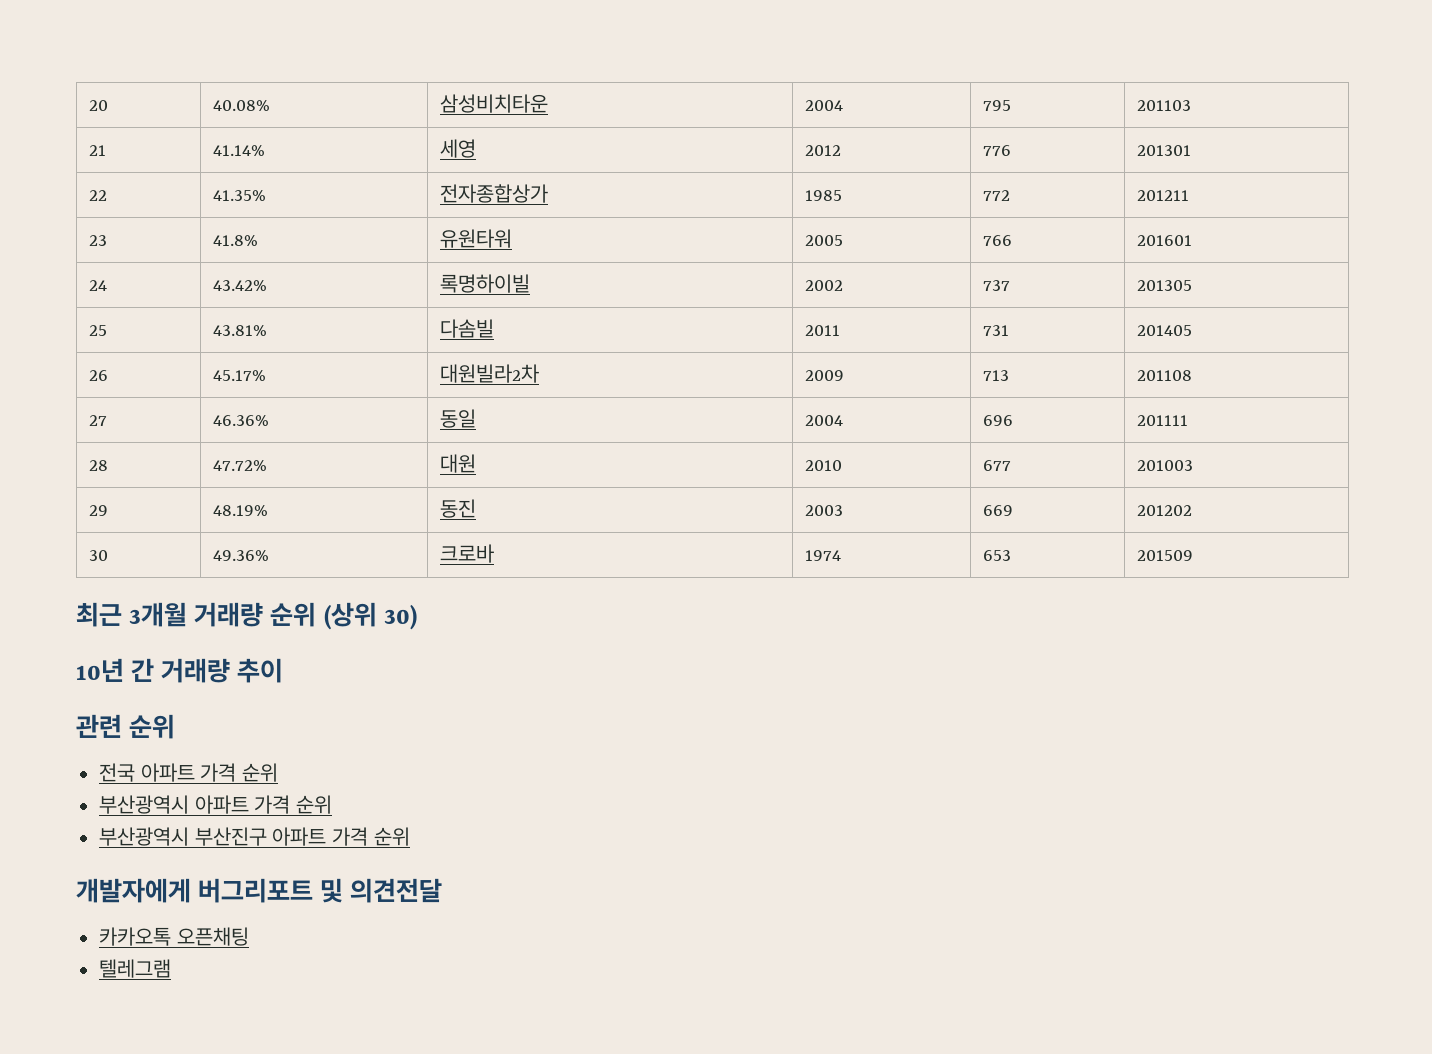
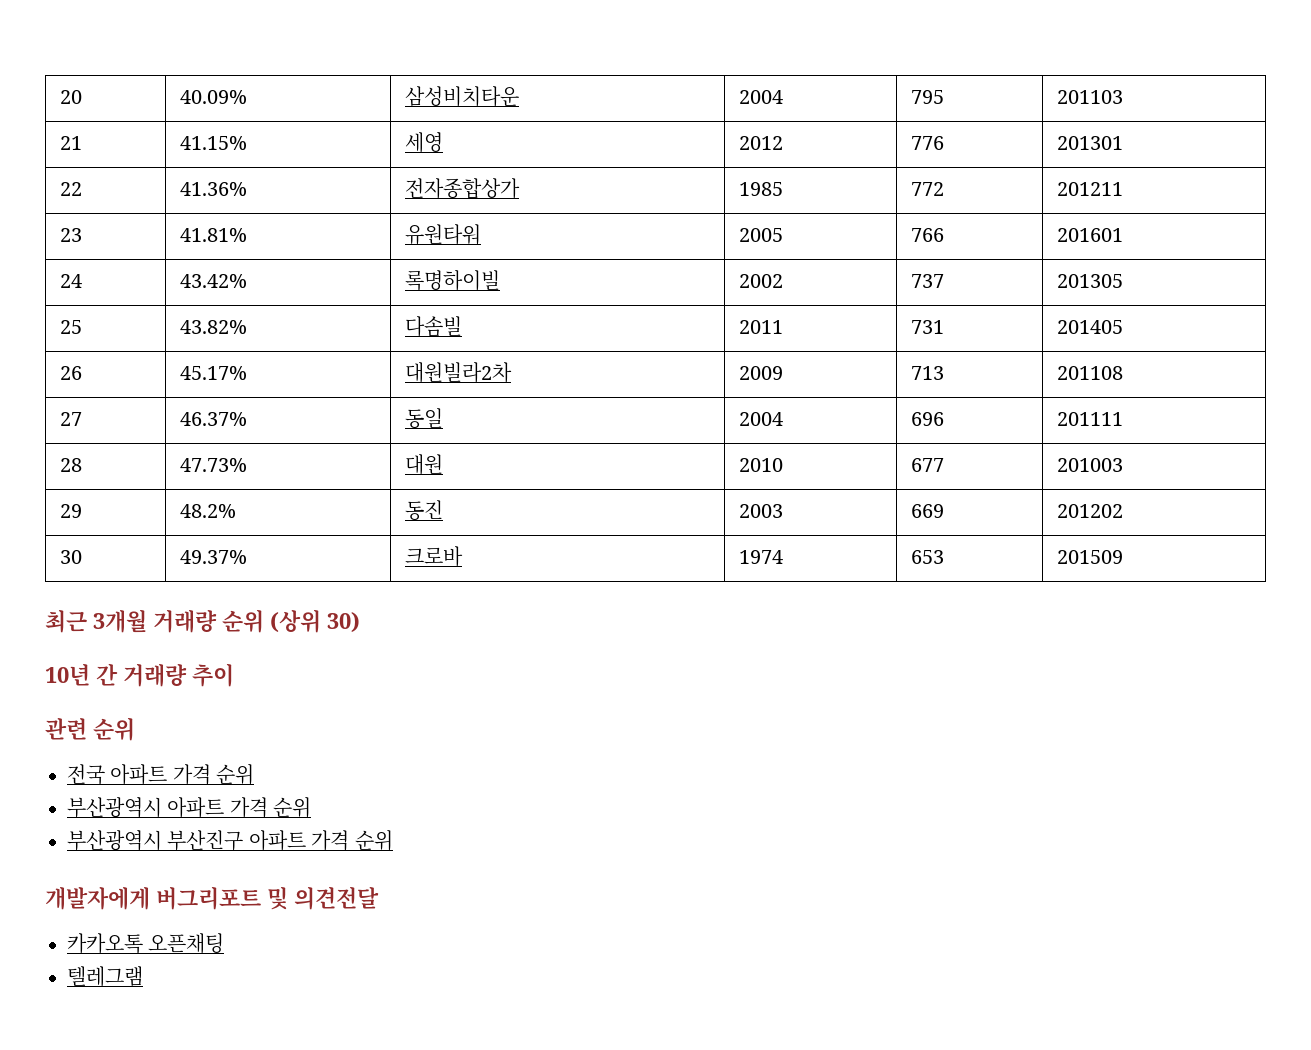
[212,100,270,111] 40.08% -> [179,90,247,104] 40.09%
[212,145,265,156] 41.14% -> [179,136,247,150] 41.15%
[212,190,266,201] 41.35% -> [179,182,247,196] 41.36%
[212,235,258,246] 41.8% -> [179,228,247,242] 41.81%
[212,325,267,336] 43.81% -> [179,320,247,334] 43.82%
[212,415,269,426] 46.36% -> [179,412,247,426] 46.37%
[212,460,267,471] 47.72% -> [179,458,247,472] 47.73%
[212,505,268,516] 48.19% -> [179,504,236,518] 48.2%
[212,550,269,561] 49.36% -> [179,550,247,564] 49.37%

